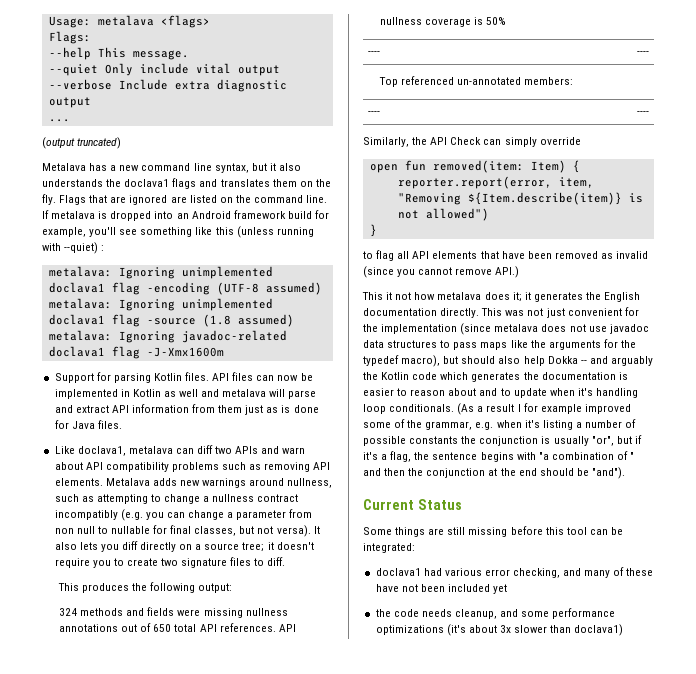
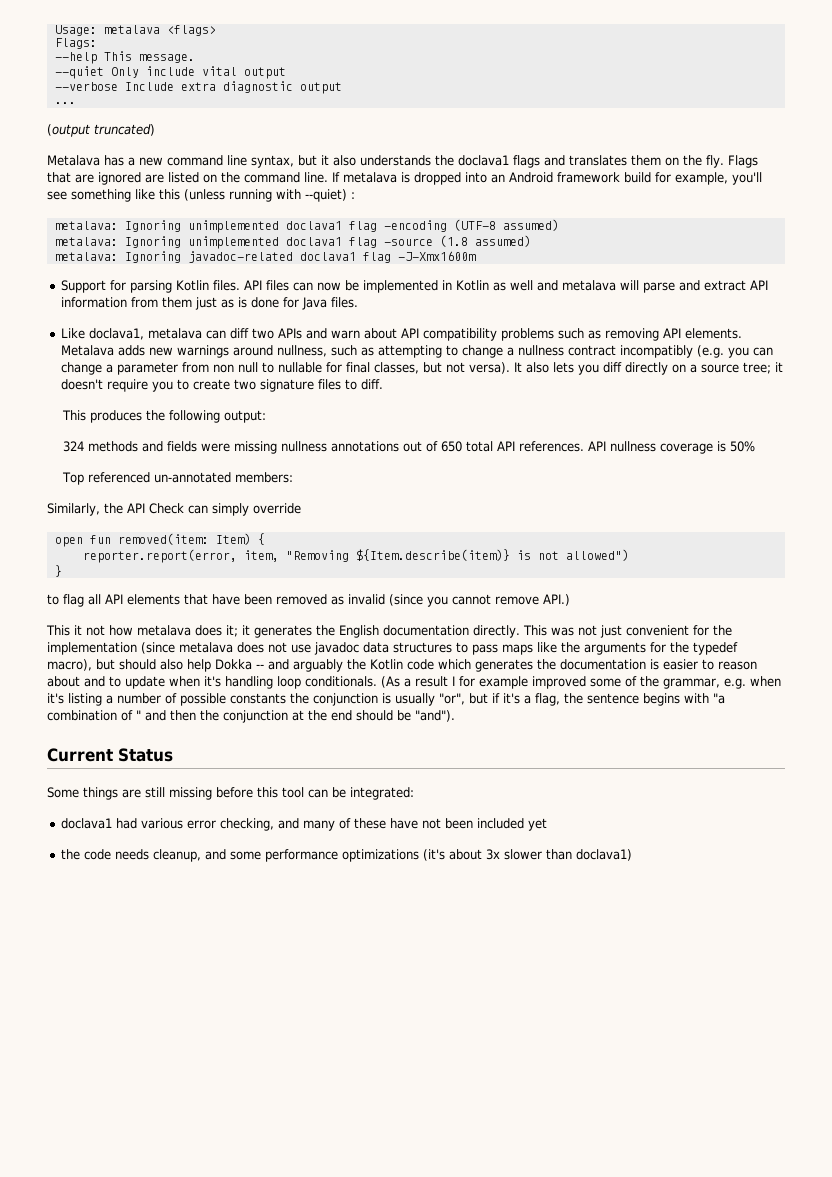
[367,51,380,55] [637,51,650,55] // ---- | ---- -> (755, 446) none
[367,111,380,115] [637,111,650,115] // ---- | ---- -> (293, 477) none

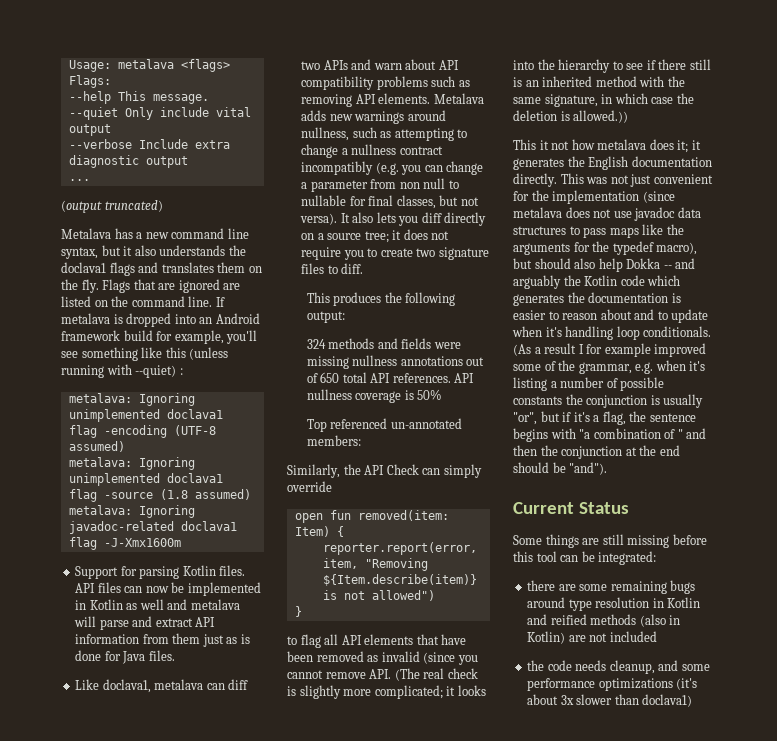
[60,379,103,390] doesn't -> [403,229,450,240] does not
[543,594,570,606] API.) -> [369,668,478,681] [287,685,486,699] [513,59,711,73] [513,76,685,87] [513,93,694,107] [513,110,629,123] API. (The real check is slightly more complicated; it looks into the hierarchy to see if there still is an inherited method with the same signature, in which case the deletion is allowed.))
[60,818,473,831] doclava1 had various error checking, and many of these have not been -> [527,580,696,594] [527,597,701,611] [527,614,681,627] [527,631,608,644] there are some remaining bugs around type resolution in Kotlin and reified methods (also in Kotlin) are not
[527,818,547,831] yet -> (657, 636) none

